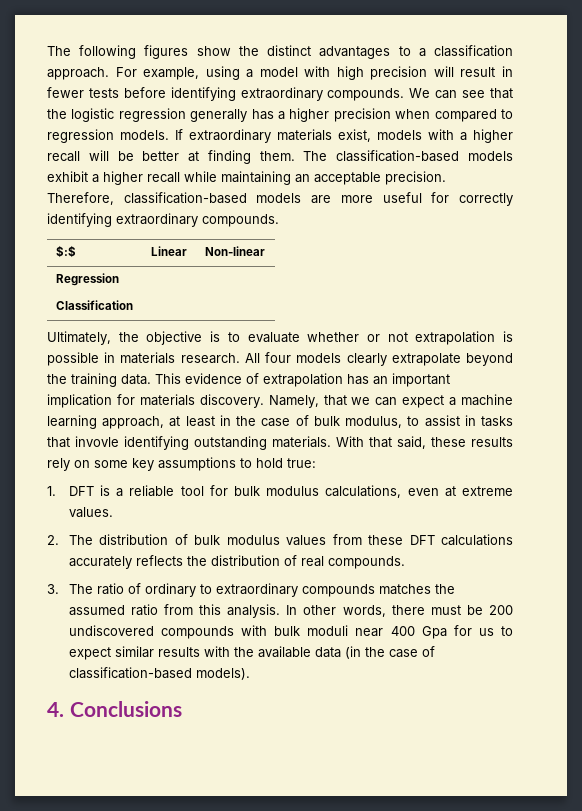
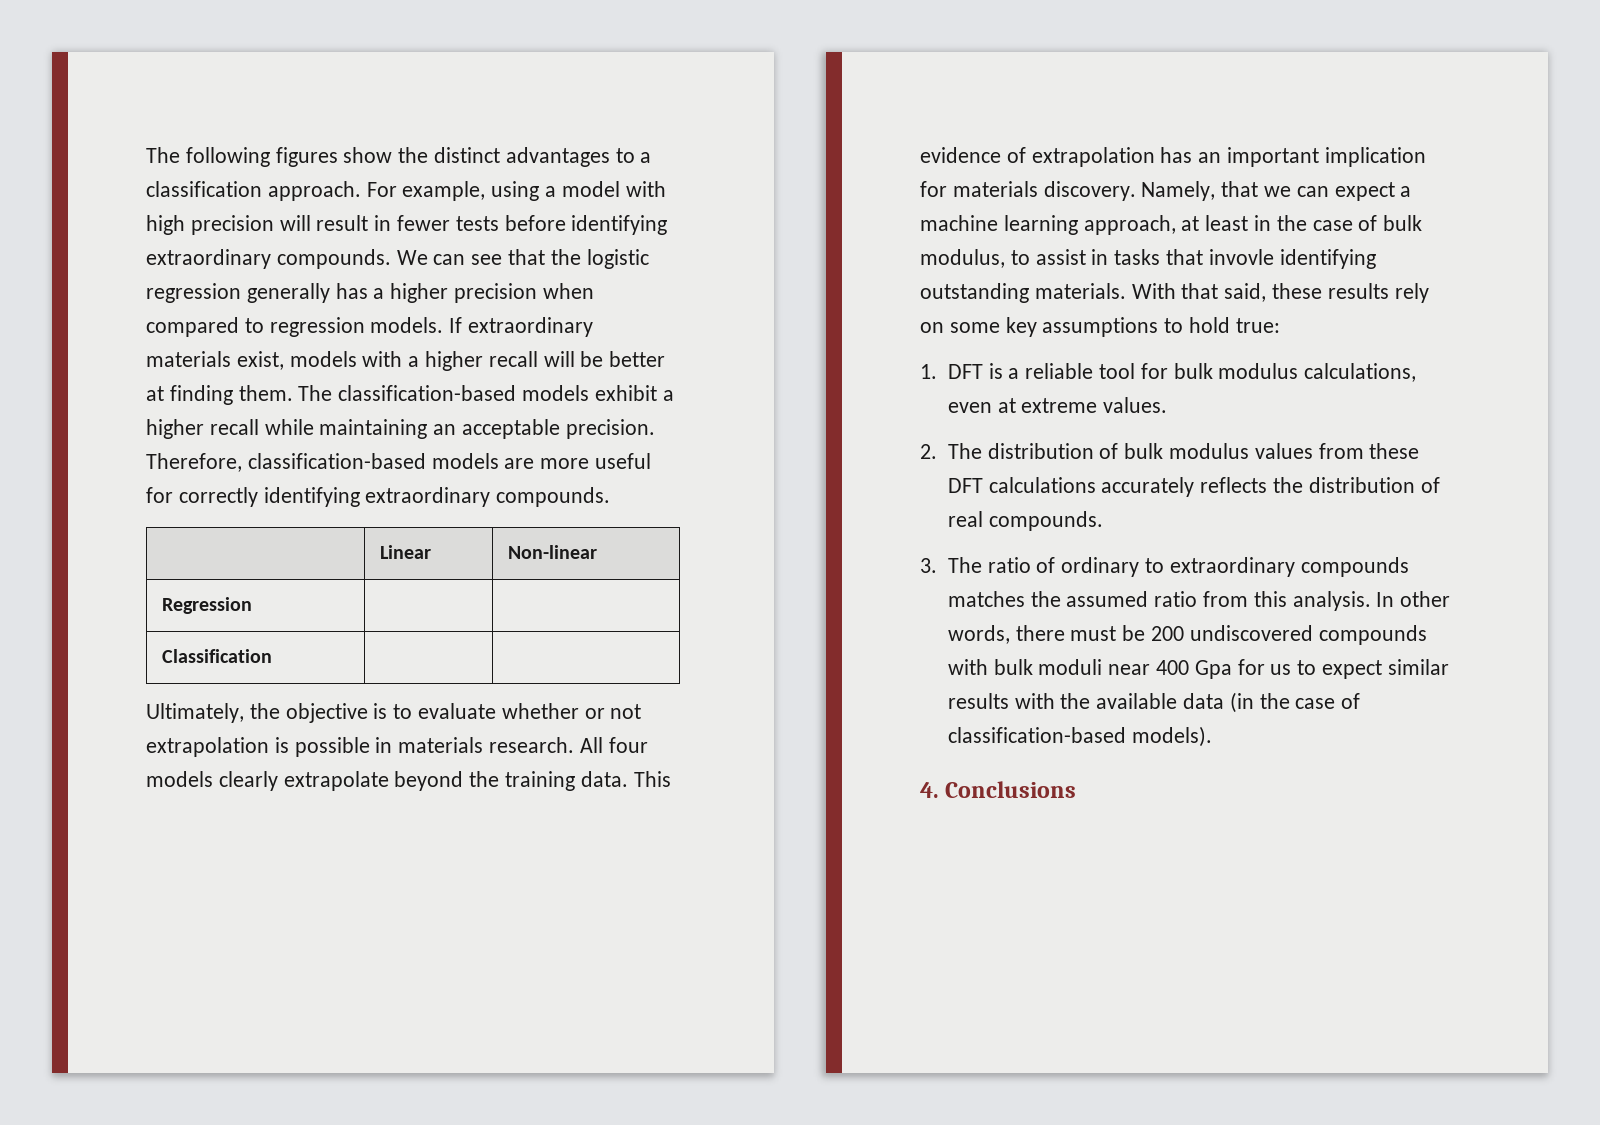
[55,245,76,258] $:$ -> (611, 497) none

